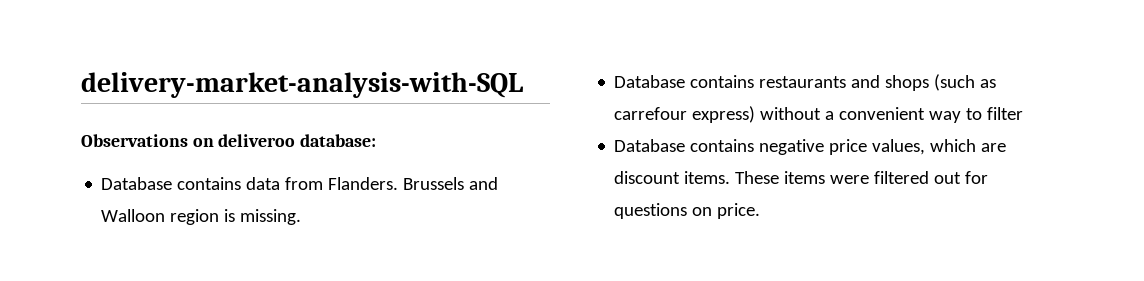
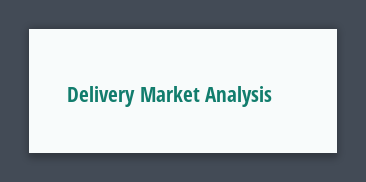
[81,72,523,98] [81,134,377,147] [101,177,499,190] [101,209,302,225] [614,74,997,91] [614,106,1024,123] [614,139,1007,155] [614,171,989,184] [614,203,761,219] delivery-market-analysis-with-SQL // Observations on deliveroo database: // Database contains data from Flanders. Brussels and Walloon region is missing. // Database contains restaurants and shops (such as carrefour express) without a convenient way to filter // Database contains negative price values, which are discount items. These items were filtered out for questions on price. -> [67,86,273,107] Delivery Market Analysis

